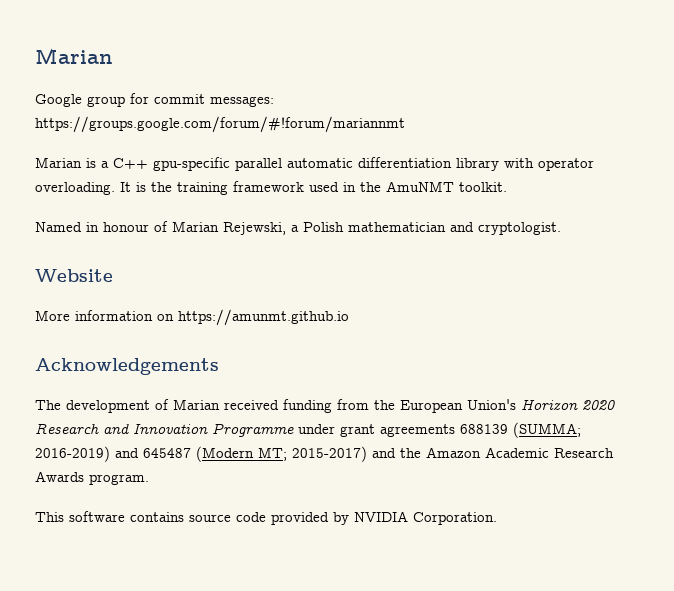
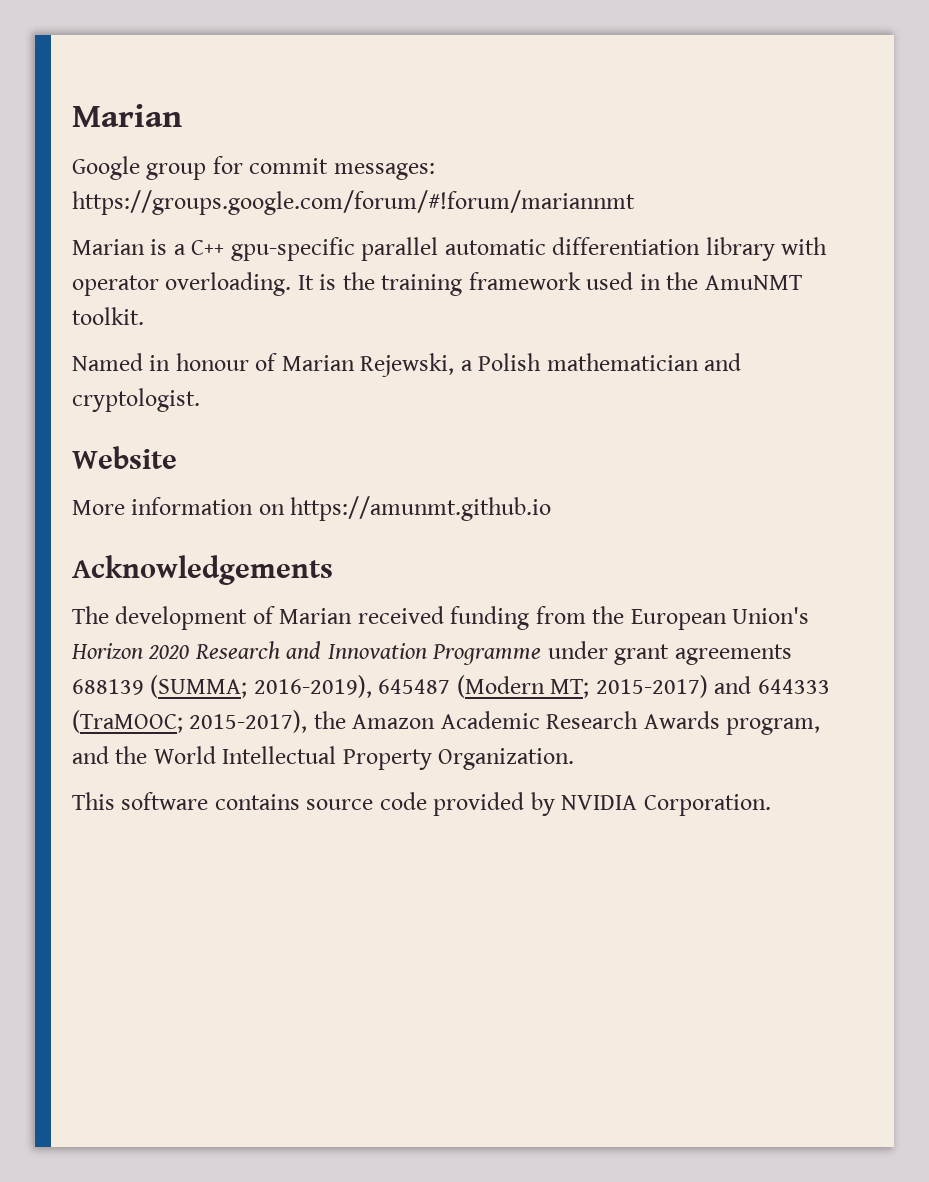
[35,446,139,462] 2016-2019) and -> [253,675,372,698] 2016-2019),
(396, 453) none -> [757,679,830,694] [72,710,308,733] 644333 (TraMOOC; 2015-2017),
[89,474,149,485] program. -> [726,718,821,735] [72,746,575,770] program, and the World Intellectual Property Organization.

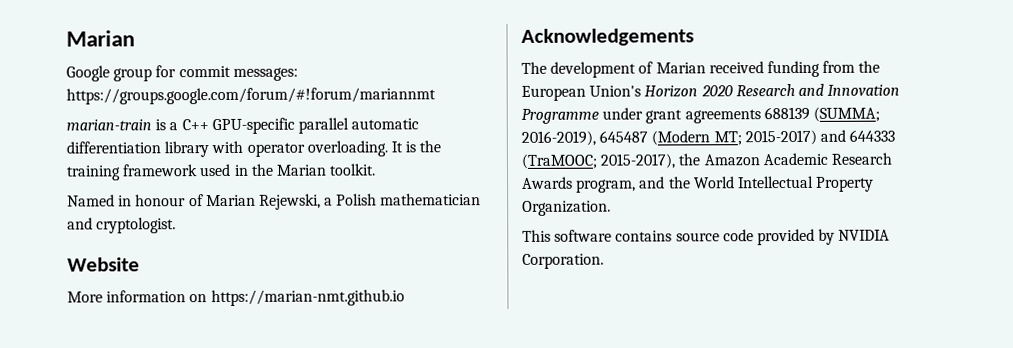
[72,239,145,255] Marian -> [66,119,152,131] marian-train
[230,237,355,261] gpu-specific -> [211,117,295,135] GPU-specific
[704,275,802,290] AmuNMT -> [275,164,327,176] Marian
[290,496,552,521] https://amunmt.github.io -> [210,289,405,307] https://marian-nmt.github.io

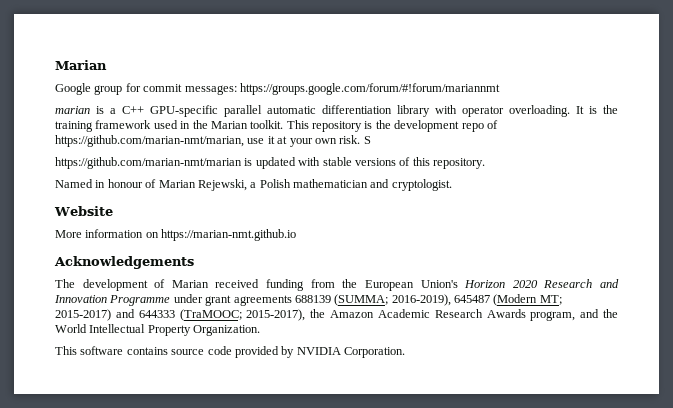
[66,119,152,131] marian-train -> [55,106,90,114] marian
(377, 169) none -> [286,120,498,132] [55,135,371,147] [55,157,485,169] This repository is the development repo of https://github.com/marian-nmt/marian, use it at your own risk. S // https://github.com/marian-nmt/marian is updated with stable versions of this repository.

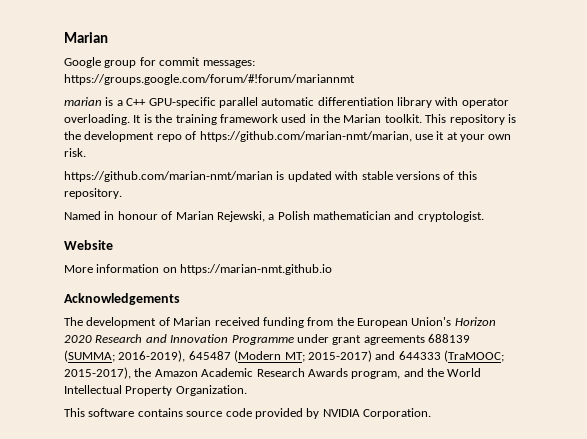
[363,136,371,144] S -> (86, 152) none

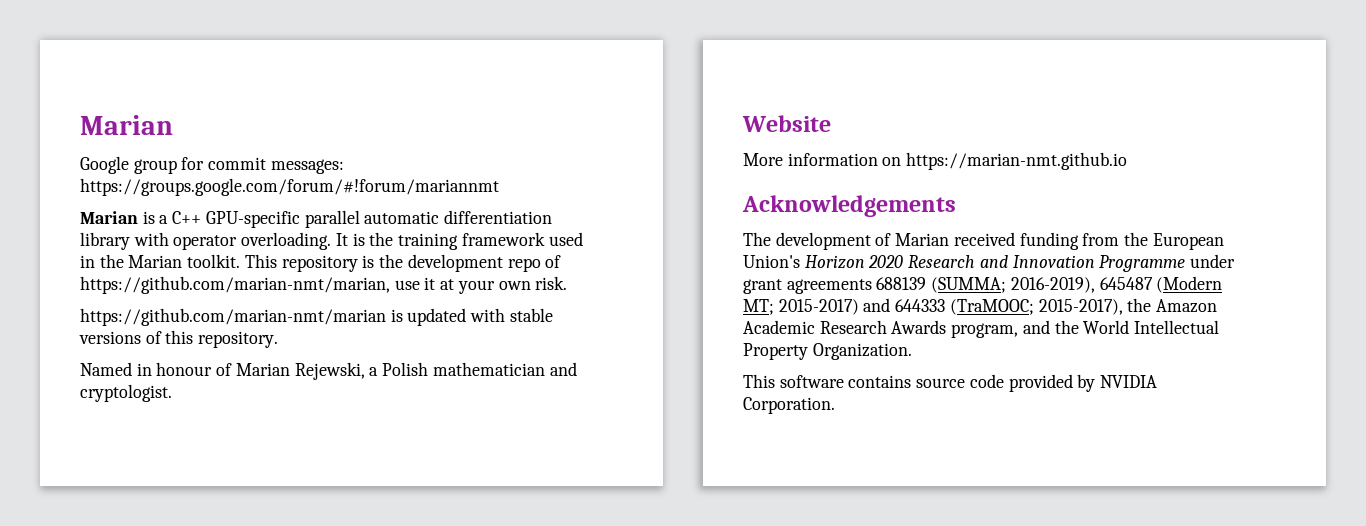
[64,97,102,106] marian -> [80,211,138,224] Marian

